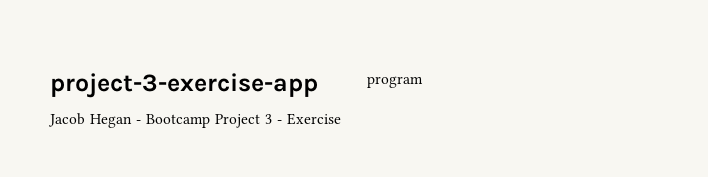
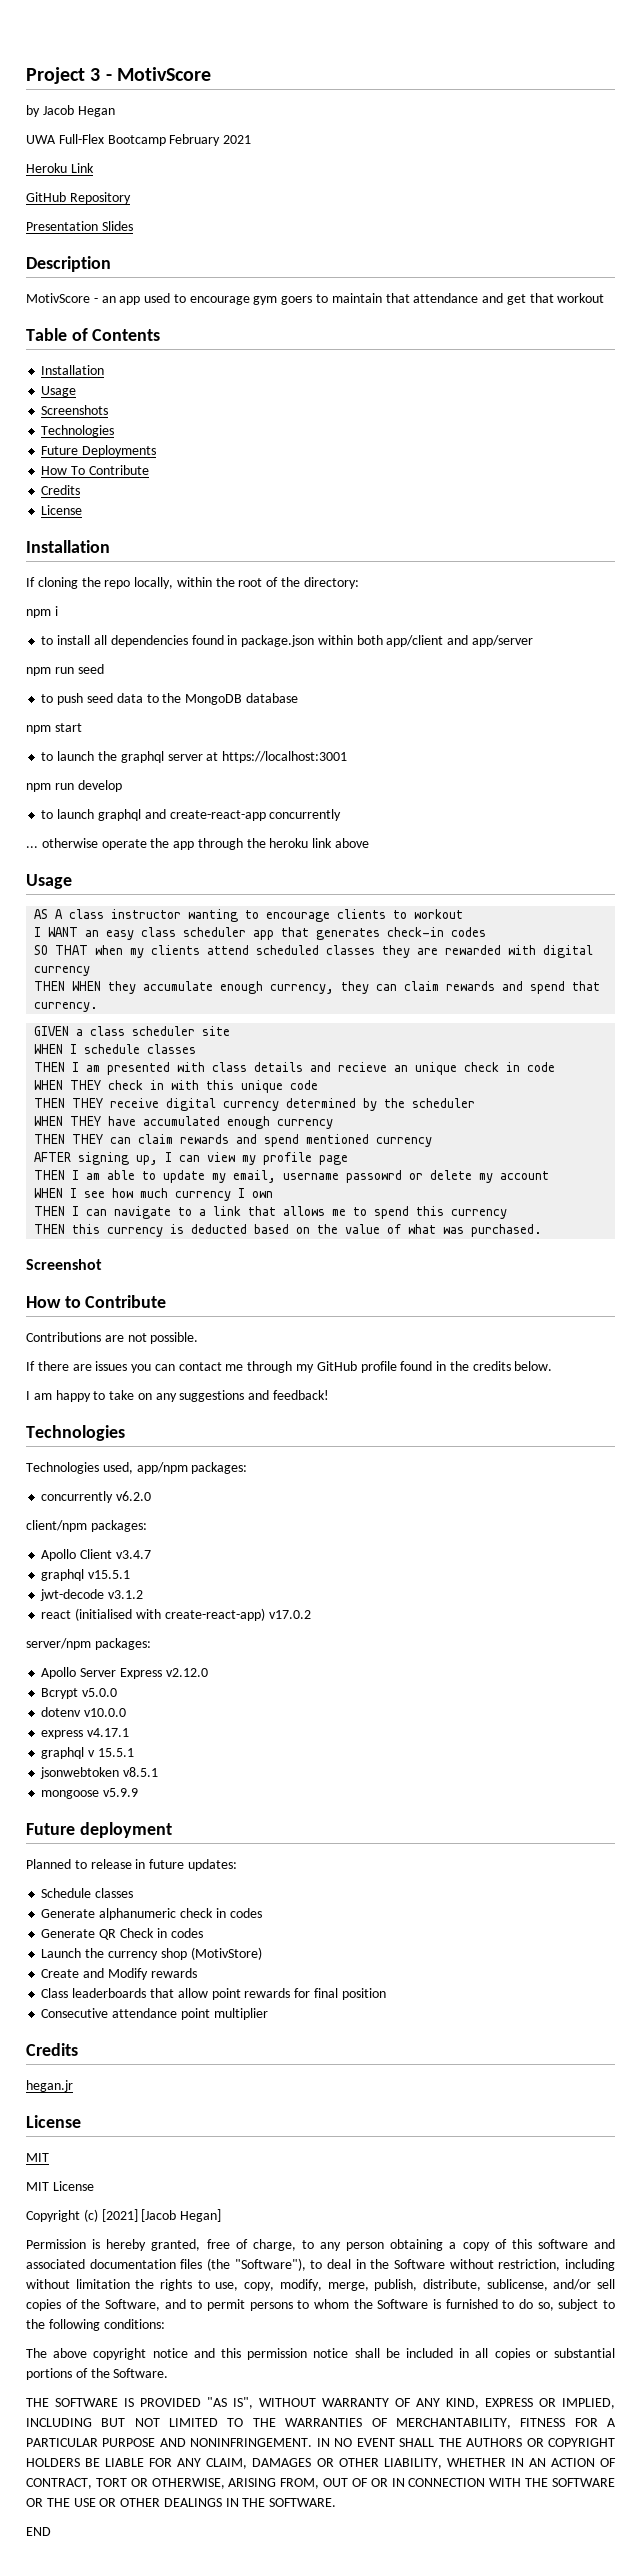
[50,73,318,98] [48,113,341,128] [367,76,423,88] project-3-exercise-app // Jacob Hegan - Bootcamp Project 3 - Exercise program -> [26,67,211,84] [26,105,115,117] [26,134,252,146] [26,163,94,173] [26,192,131,204] [26,221,133,231] [26,256,111,272] [26,293,605,305] [26,328,161,341] [41,365,105,375] [41,386,77,397] [41,405,109,415] [41,425,115,437] [41,445,157,457] [41,465,149,475] [41,485,81,495] [41,505,83,515] [26,540,110,553] [26,577,359,589] [26,606,58,618] [41,635,533,647] [26,664,104,676] [41,693,298,705] [26,723,82,734] [41,751,348,763] [26,780,122,792] [41,809,342,821] [26,838,370,850] [26,874,72,889] [34,909,464,922] [34,927,487,940] [34,945,594,958] [34,966,91,976] [34,981,601,994] [34,1002,99,1012] [34,1026,231,1036] [34,1044,197,1054] [34,1062,556,1075] [34,1080,319,1093] [34,1098,476,1111] [34,1116,334,1129] [34,1134,433,1147] [34,1152,349,1165] [34,1170,550,1183] [34,1188,274,1201] [34,1206,508,1219] [34,1224,543,1237] [26,1259,102,1270] [26,1295,167,1308] [26,1332,199,1344] [26,1361,553,1373] [26,1390,330,1402] [26,1425,125,1441] [26,1462,248,1474] [41,1491,152,1503] [26,1520,147,1532] [41,1549,151,1561] [41,1569,131,1581] [40,1589,144,1601] [41,1608,311,1621] [26,1638,151,1650] [41,1667,208,1679] [41,1688,118,1699] [41,1707,127,1717] [41,1728,130,1739] [41,1747,134,1759] [40,1767,159,1779] [41,1788,139,1799] [26,1822,172,1838] [26,1859,237,1871] [41,1888,134,1898] [41,1908,262,1920] [41,1928,203,1940] [41,1947,262,1960] [41,1968,197,1980] [41,1988,386,2000] [41,2008,268,2020] [26,2043,78,2056] [26,2080,73,2092] [26,2115,81,2128] [26,2153,49,2162] [26,2181,94,2191] [26,2209,222,2222] [26,2239,615,2251] [26,2258,616,2271] [26,2279,615,2291] [26,2299,615,2311] [26,2319,165,2331] [26,2348,615,2360] [26,2368,169,2380] [26,2397,615,2409] [26,2418,616,2429] [26,2438,615,2447] [26,2458,616,2469] [26,2478,616,2489] [26,2498,337,2507] [26,2527,51,2536] Project 3 - MotivScore // by Jacob Hegan // UWA Full-Flex Bootcamp February 2021 // Heroku Link // GitHub Repository // Presentation Slides // Description // MotivScore - an app used to encourage gym goers to maintain that attendance and get that workout // Table of Contents // Installation // Usage // Screenshots // Technologies // Future Deployments // How To Contribute // Credits // License // Installation // If cloning the repo locally, within the root of the directory: // npm i // to install all dependencies found in package.json within both app/client and app/server // npm run seed // to push seed data to the MongoDB database // npm start // to launch the graphql server at https://localhost:3001 // npm run develop // to launch graphql and create-react-app concurrently // ... otherwise operate the app through the heroku link above // Usage // AS A class instructor wanting to encourage clients to workout // I WANT an easy class scheduler app that generates check-in codes // SO THAT when my clients attend scheduled classes they are rewarded with digital currency // THEN WHEN they accumulate enough currency, they can claim rewards and spend that currency. // GIVEN a class scheduler site // WHEN I schedule classes // THEN I am presented with class details and recieve an unique check in code // WHEN THEY check in with this unique code // THEN THEY receive digital currency determined by the scheduler // WHEN THEY have accumulated enough currency // THEN THEY can claim rewards and spend mentioned currency // AFTER signing up, I can view my profile page // THEN I am able to update my email, username passowrd or delete my account // WHEN I see how much currency I own // THEN I can navigate to a link that allows me to spend this currency // THEN this currency is deducted based on the value of what was purchased. // Screenshot // How to Contribute // Contributions are not possible. // If there are issues you can contact me through my GitHub profile found in the credits below. // I am happy to take on any suggestions and feedback! // Technologies // Technologies used, app/npm packages: // concurrently v6.2.0 // client/npm packages: // Apollo Client v3.4.7 // graphql v15.5.1 // jwt-decode v3.1.2 // react (initialised with create-react-app) v17.0.2 // server/npm packages: // Apollo Server Express v2.12.0 // Bcrypt v5.0.0 // dotenv v10.0.0 // express v4.17.1 // graphql v 15.5.1 // jsonwebtoken v8.5.1 // mongoose v5.9.9 // Future deployment // Planned to release in future updates: // Schedule classes // Generate alphanumeric check in codes // Generate QR Check in codes // Launch the currency shop (MotivStore) // Create and Modify rewards // Class leaderboards that allow point rewards for final position // Consecutive attendance point multiplier // Credits // hegan.jr // License // MIT // MIT License // Copyright (c) [2021] [Jacob Hegan] // Permission is hereby granted, free of charge, to any person obtaining a copy of this software and associated documentation files (the "Software"), to deal in the Software without restriction, including without limitation the rights to use, copy, modify, merge, publish, distribute, sublicense, and/or sell copies of the Software, and to permit persons to whom the Software is furnished to do so, subject to the following conditions: // The above copyright notice and this permission notice shall be included in all copies or substantial portions of the Software. // THE SOFTWARE IS PROVIDED "AS IS", WITHOUT WARRANTY OF ANY KIND, EXPRESS OR IMPLIED, INCLUDING BUT NOT LIMITED TO THE WARRANTIES OF MERCHANTABILITY, FITNESS FOR A PARTICULAR PURPOSE AND NONINFRINGEMENT. IN NO EVENT SHALL THE AUTHORS OR COPYRIGHT HOLDERS BE LIABLE FOR ANY CLAIM, DAMAGES OR OTHER LIABILITY, WHETHER IN AN ACTION OF CONTRACT, TORT OR OTHERWISE, ARISING FROM, OUT OF OR IN CONNECTION WITH THE SOFTWARE OR THE USE OR OTHER DEALINGS IN THE SOFTWARE. // END

